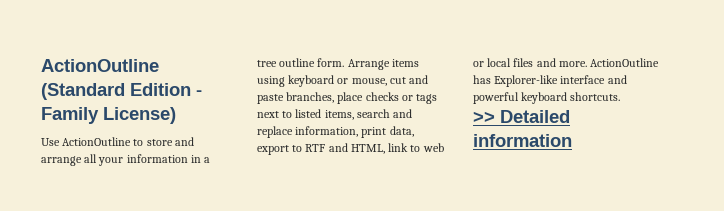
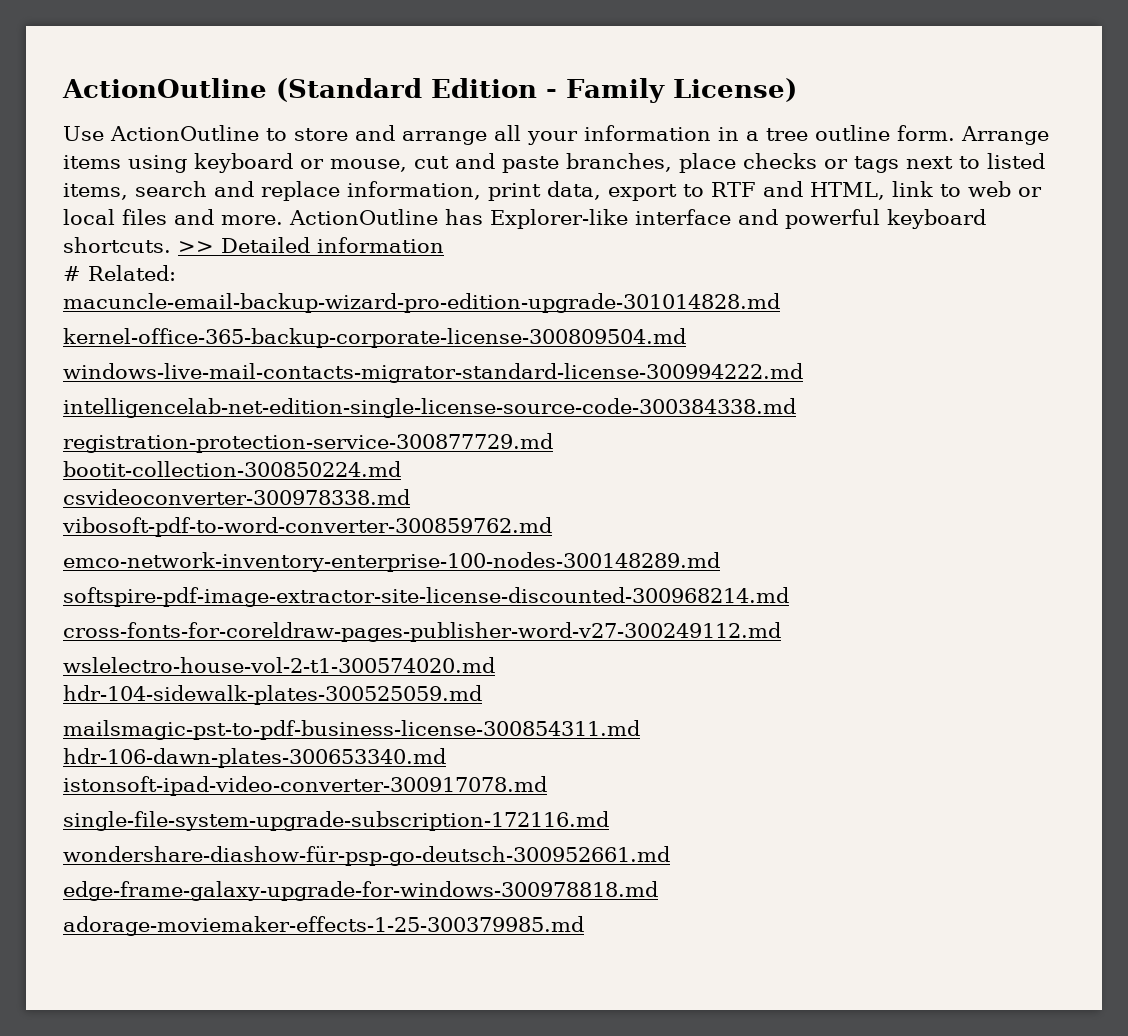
(621, 96) // -> (171, 245) none
(572, 140) none -> [63,265,176,281] [63,293,780,313] [63,328,686,348] [63,363,803,383] [63,398,796,418] [63,433,553,453] [63,461,401,477] [63,489,410,505] [62,517,552,537] [63,552,720,572] [63,587,789,607] [63,622,781,642] [63,657,495,673] [63,685,482,705] [63,720,640,740] [63,748,446,768] [63,776,547,796] [63,811,609,831] [63,846,670,866] [63,881,658,901] [63,916,584,936] // # Related: // macuncle-email-backup-wizard-pro-edition-upgrade-301014828.md // kernel-office-365-backup-corporate-license-300809504.md // windows-live-mail-contacts-migrator-standard-license-300994222.md // intelligencelab-net-edition-single-license-source-code-300384338.md // registration-protection-service-300877729.md // bootit-collection-300850224.md // csvideoconverter-300978338.md // vibosoft-pdf-to-word-converter-300859762.md // emco-network-inventory-enterprise-100-nodes-300148289.md // softspire-pdf-image-extractor-site-license-discounted-300968214.md // cross-fonts-for-coreldraw-pages-publisher-word-v27-300249112.md // wslelectro-house-vol-2-t1-300574020.md // hdr-104-sidewalk-plates-300525059.md // mailsmagic-pst-to-pdf-business-license-300854311.md // hdr-106-dawn-plates-300653340.md // istonsoft-ipad-video-converter-300917078.md // single-file-system-upgrade-subscription-172116.md // wondershare-diashow-für-psp-go-deutsch-300952661.md // edge-frame-galaxy-upgrade-for-windows-300978818.md // adorage-moviemaker-effects-1-25-300379985.md

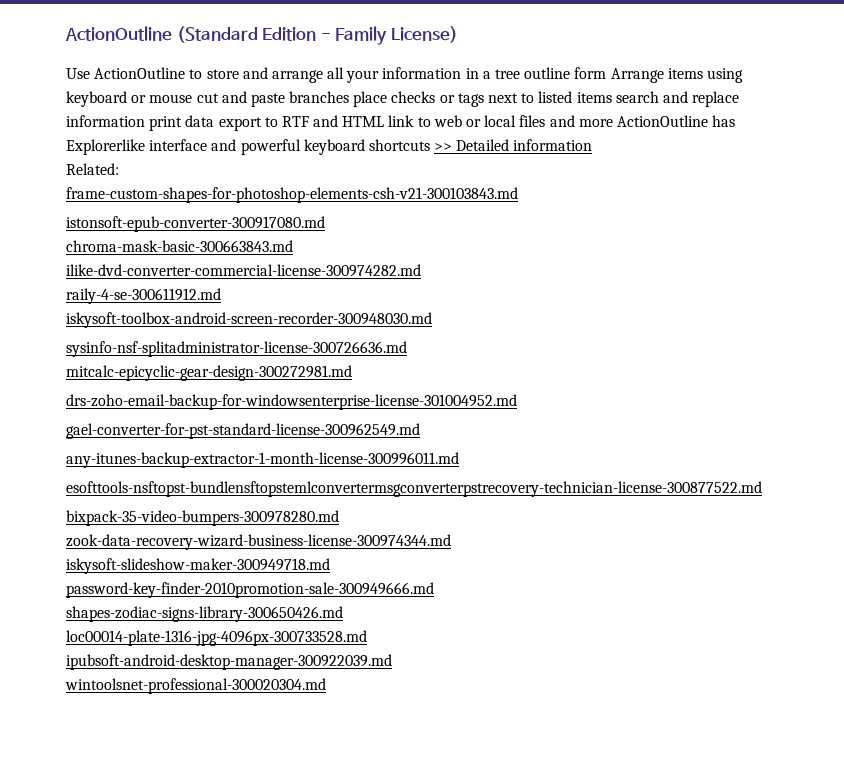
[897,125,955,141] form. -> [574,67,607,79] form
[330,159,407,172] mouse, -> [149,94,193,103] mouse
[566,153,672,172] branches, -> [289,91,350,103] branches
[63,183,128,200] items, -> [576,92,612,103] items
[347,181,601,201] information, print data, -> [66,115,215,131] information print data
[810,182,885,200] HTML, -> [342,116,385,127] HTML
[221,215,283,225] more. -> [578,119,613,127] more
[490,209,628,229] Explorer-like -> [66,139,145,155] Explorerlike
[63,237,171,253] shortcuts. -> [368,139,430,151] shortcuts
[63,266,81,281] # -> (593, 145) none
[63,293,780,313] [63,328,686,348] [63,363,803,383] [63,398,796,418] [63,433,553,453] [63,461,401,477] [63,489,410,505] [62,517,552,537] [63,552,720,572] [63,587,789,607] [63,622,781,642] [63,657,495,673] [63,685,482,705] [63,720,640,740] [63,748,446,768] [63,776,547,796] [63,811,609,831] [63,846,670,866] [63,881,658,901] [63,916,584,936] macuncle-email-backup-wizard-pro-edition-upgrade-301014828.md // kernel-office-365-backup-corporate-license-300809504.md // windows-live-mail-contacts-migrator-standard-license-300994222.md // intelligencelab-net-edition-single-license-source-code-300384338.md // registration-protection-service-300877729.md // bootit-collection-300850224.md // csvideoconverter-300978338.md // vibosoft-pdf-to-word-converter-300859762.md // emco-network-inventory-enterprise-100-nodes-300148289.md // softspire-pdf-image-extractor-site-license-discounted-300968214.md // cross-fonts-for-coreldraw-pages-publisher-word-v27-300249112.md // wslelectro-house-vol-2-t1-300574020.md // hdr-104-sidewalk-plates-300525059.md // mailsmagic-pst-to-pdf-business-license-300854311.md // hdr-106-dawn-plates-300653340.md // istonsoft-ipad-video-converter-300917078.md // single-file-system-upgrade-subscription-172116.md // wondershare-diashow-für-psp-go-deutsch-300952661.md // edge-frame-galaxy-upgrade-for-windows-300978818.md // adorage-moviemaker-effects-1-25-300379985.md -> [66,187,518,203] [66,216,325,232] [66,240,293,252] [66,264,421,277] [66,288,221,304] [66,312,432,328] [66,341,407,357] [66,365,352,381] [66,394,517,410] [66,423,420,439] [66,452,459,468] [66,481,762,497] [66,510,339,526] [66,534,451,550] [66,558,330,574] [66,582,434,598] [66,606,343,622] [66,630,367,646] [66,654,392,670] [65,678,326,694] frame-custom-shapes-for-photoshop-elements-csh-v21-300103843.md // istonsoft-epub-converter-300917080.md // chroma-mask-basic-300663843.md // ilike-dvd-converter-commercial-license-300974282.md // raily-4-se-300611912.md // iskysoft-toolbox-android-screen-recorder-300948030.md // sysinfo-nsf-splitadministrator-license-300726636.md // mitcalc-epicyclic-gear-design-300272981.md // drs-zoho-email-backup-for-windowsenterprise-license-301004952.md // gael-converter-for-pst-standard-license-300962549.md // any-itunes-backup-extractor-1-month-license-300996011.md // esofttools-nsftopst-bundlensftopstemlconvertermsgconverterpstrecovery-technician-license-300877522.md // bixpack-35-video-bumpers-300978280.md // zook-data-recovery-wizard-business-license-300974344.md // iskysoft-slideshow-maker-300949718.md // password-key-finder-2010promotion-sale-300949666.md // shapes-zodiac-signs-library-300650426.md // loc00014-plate-1316-jpg-4096px-300733528.md // ipubsoft-android-desktop-manager-300922039.md // wintoolsnet-professional-300020304.md

